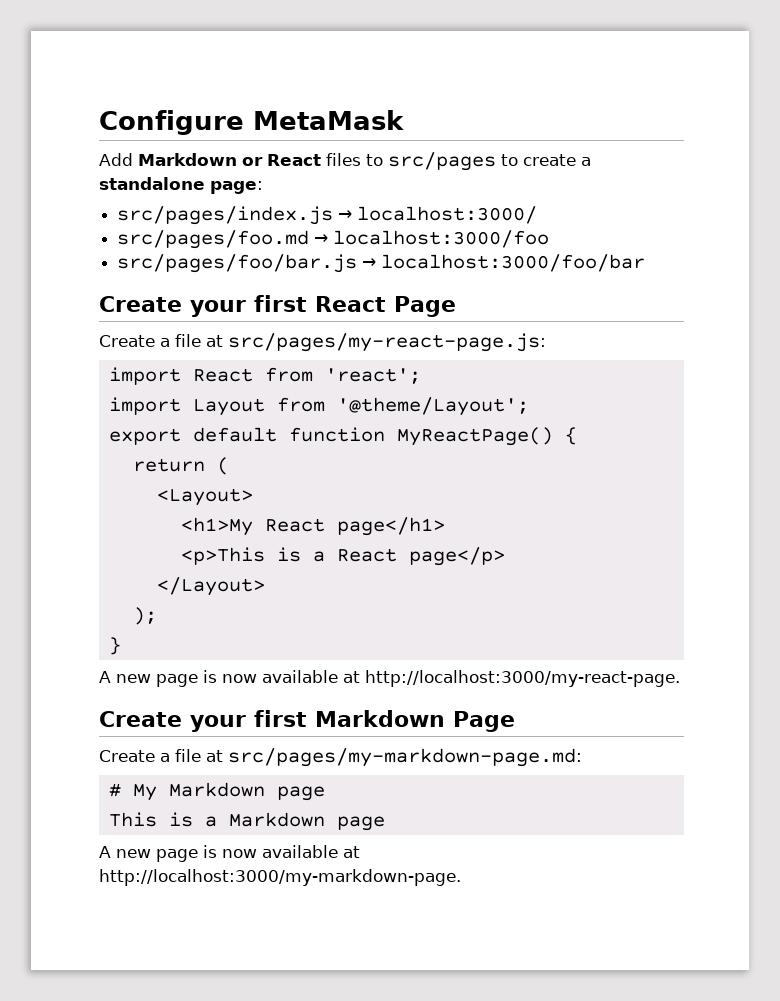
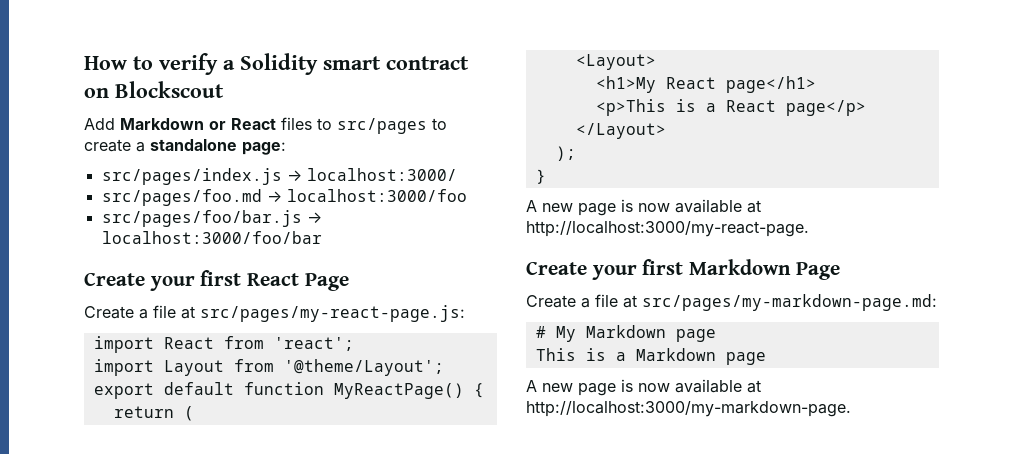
[99,110,404,135] Configure MetaMask -> [84,53,469,75] [84,81,224,98] How to verify a Solidity smart contract on Blockscout

